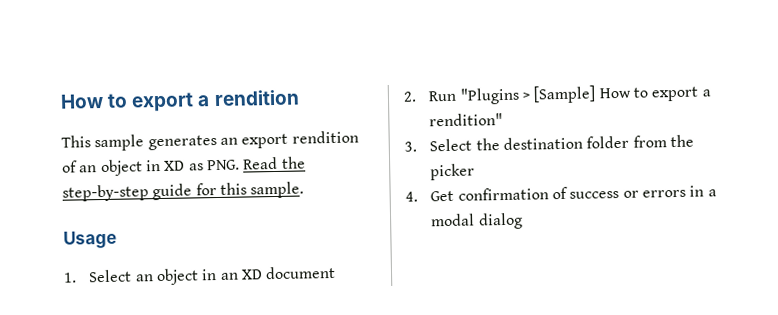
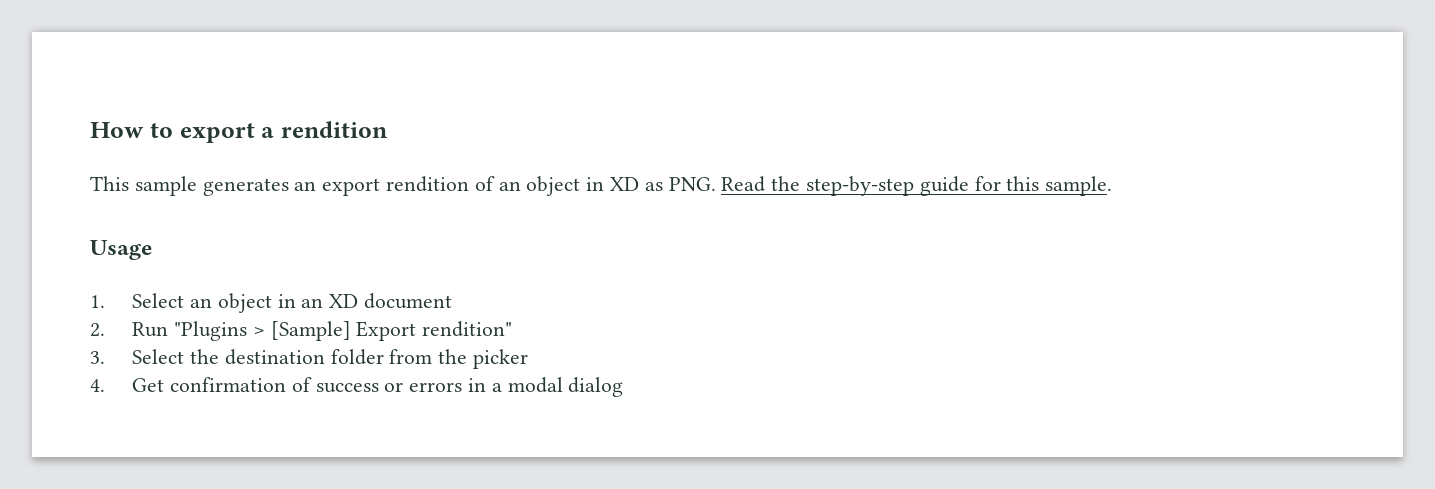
[598,86,711,102] How to export a -> [356,321,417,341] Export

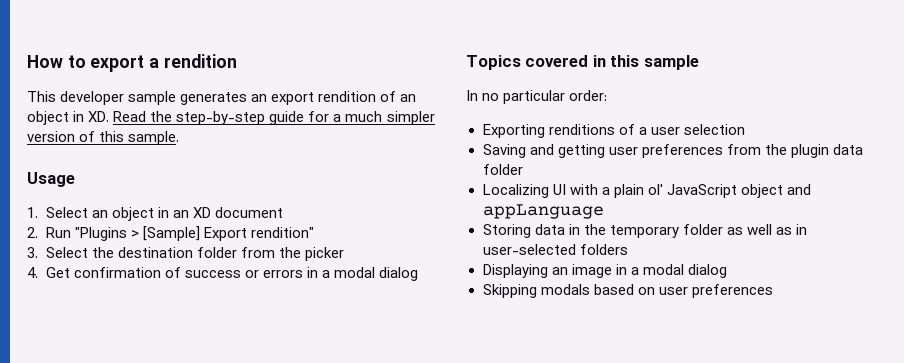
(129, 183) none -> [60,91,125,105] developer
[610,177,716,191] XD as PNG. -> [88,111,110,122] XD.
(1001, 183) none -> [333,111,435,125] [27,131,96,142] a much simpler version of
(624, 387) none -> [466,55,699,70] [466,90,608,104] [482,124,745,138] [482,144,863,158] [482,164,523,175] [482,184,811,198] [482,204,604,219] [482,224,807,238] [482,244,628,255] [482,264,727,278] [482,284,773,298] // Topics covered in this sample // In no particular order: // Exporting renditions of a user selection // Saving and getting user preferences from the plugin data folder // Localizing UI with a plain ol' JavaScript object and appLanguage // Storing data in the temporary folder as well as in user-selected folders // Displaying an image in a modal dialog // Skipping modals based on user preferences

